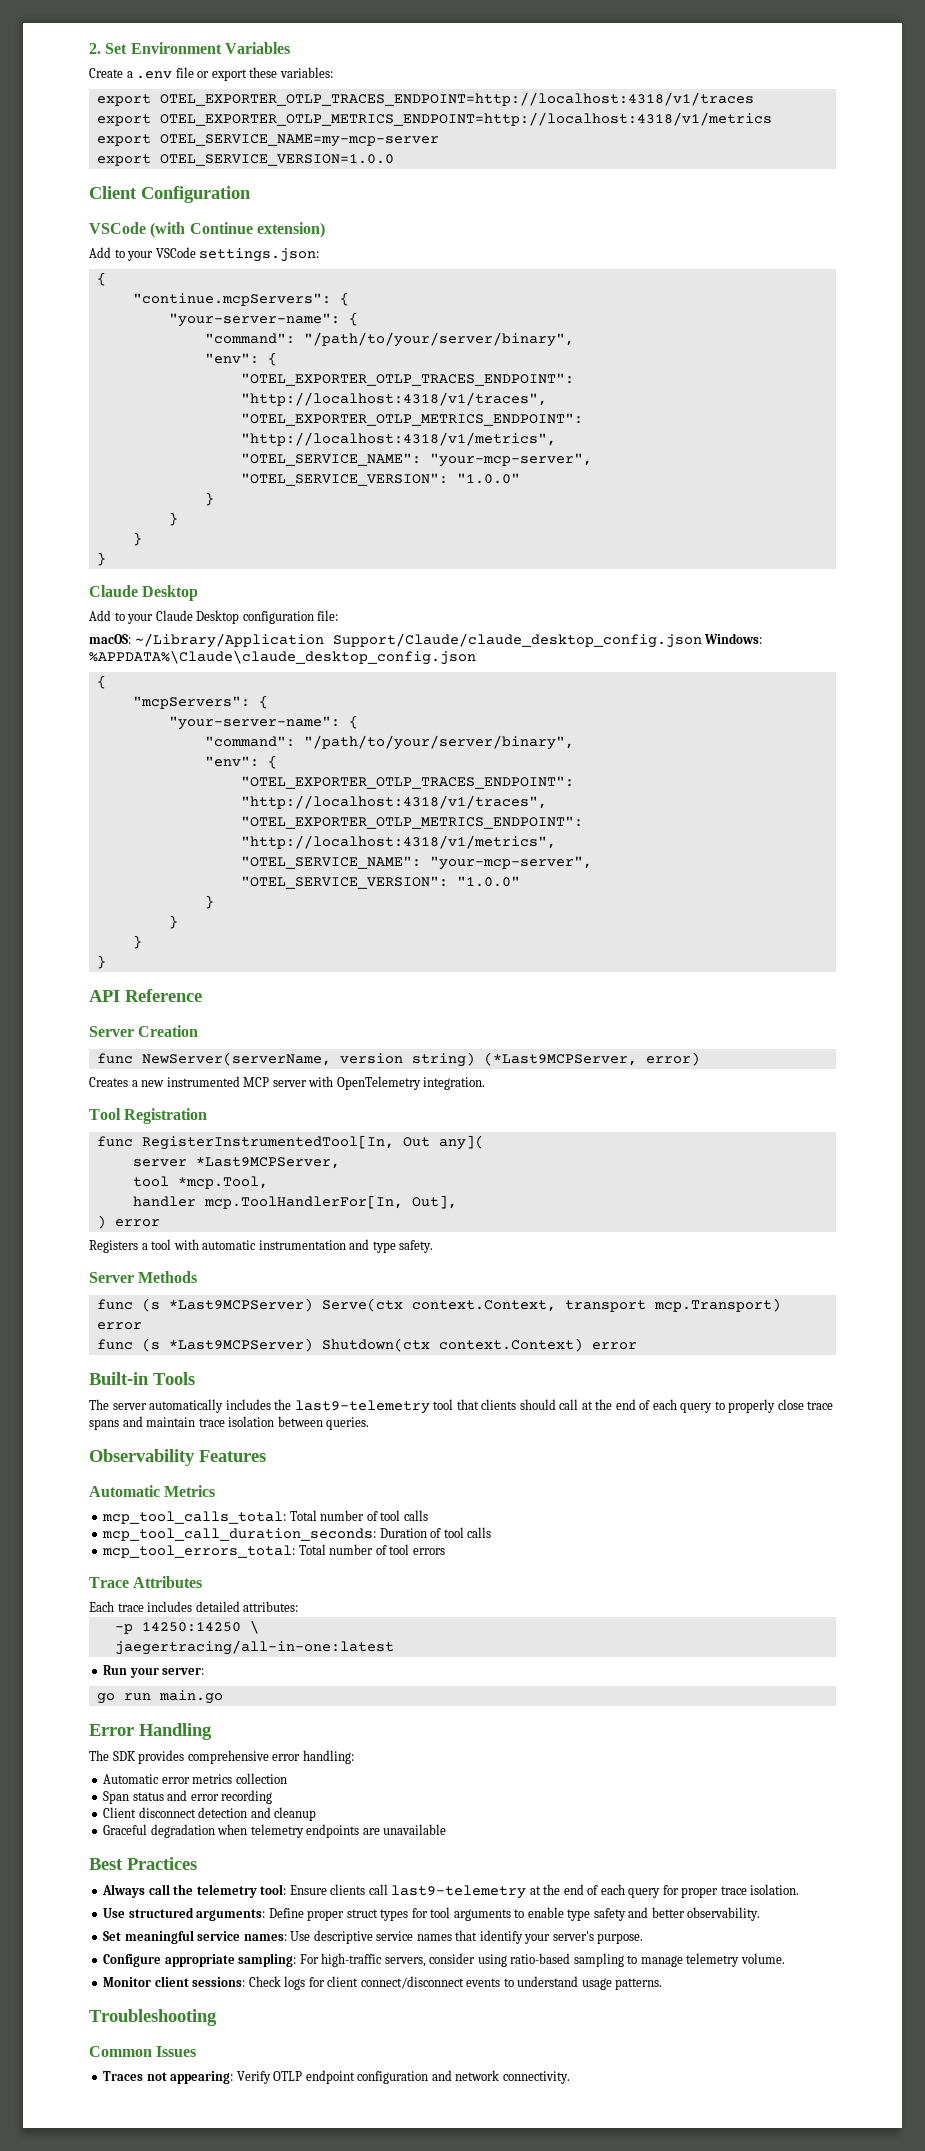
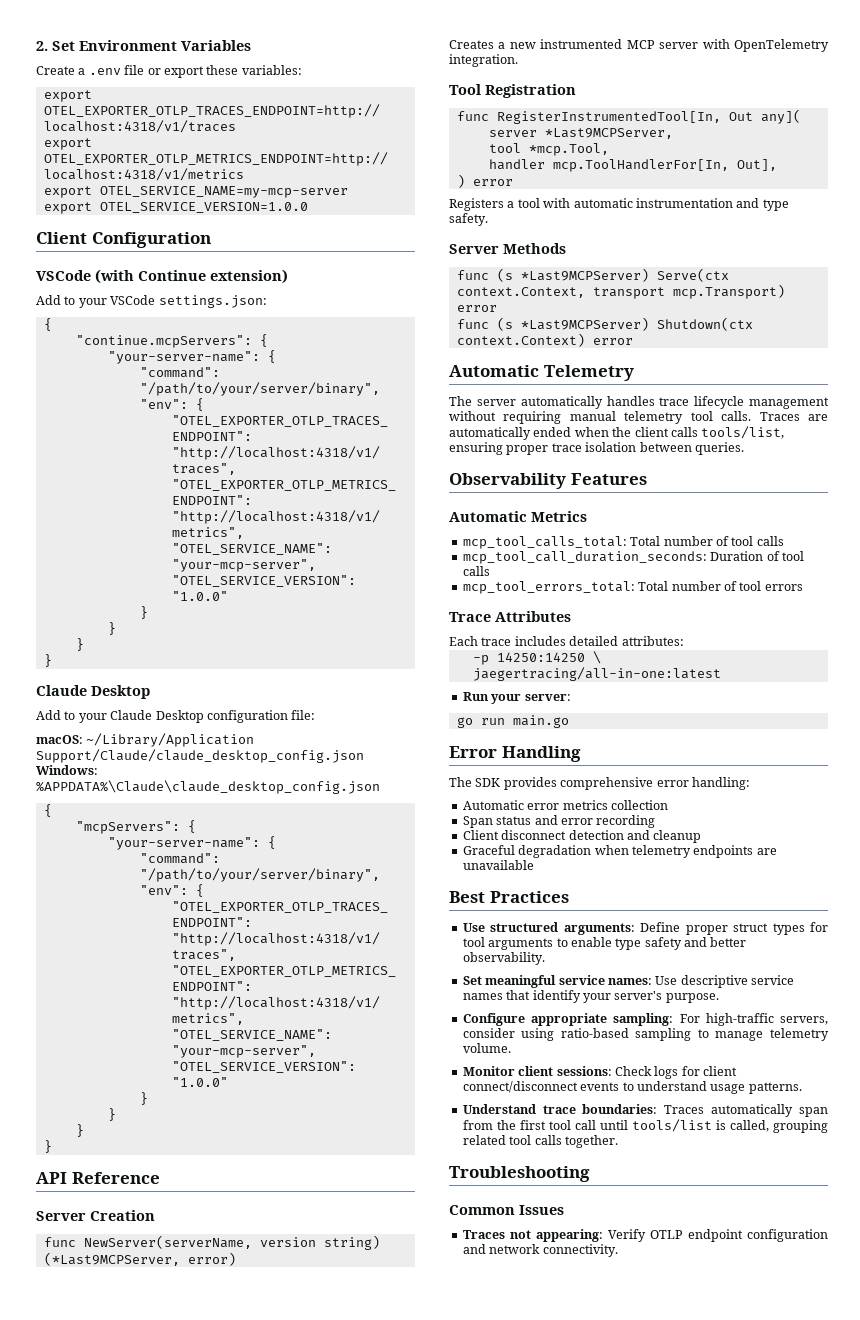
[89,1372,195,1385] Built-in Tools -> [449,365,634,381] Automatic Telemetry
[225,1399,834,1414] [89,1416,196,1430] includes the last9-telemetry tool that clients should call at the end of each query to properly close trace spans and maintain -> [606,396,829,409] [449,411,828,424] [449,426,785,440] [449,442,549,455] handles trace lifecycle management without requiring manual telemetry tool calls. Traces are automatically ended when the client calls tools/list, ensuring proper
[102,1884,800,1899] // Always call the telemetry tool: Ensure clients call last9-telemetry at the end of each query for proper trace isolation. -> (569, 897) none
(663, 1984) none -> [462,1104,828,1117] [462,1119,828,1133] [462,1135,618,1148] // Understand trace boundaries: Traces automatically span from the first tool call until tools/list is called, grouping related tool calls together.

